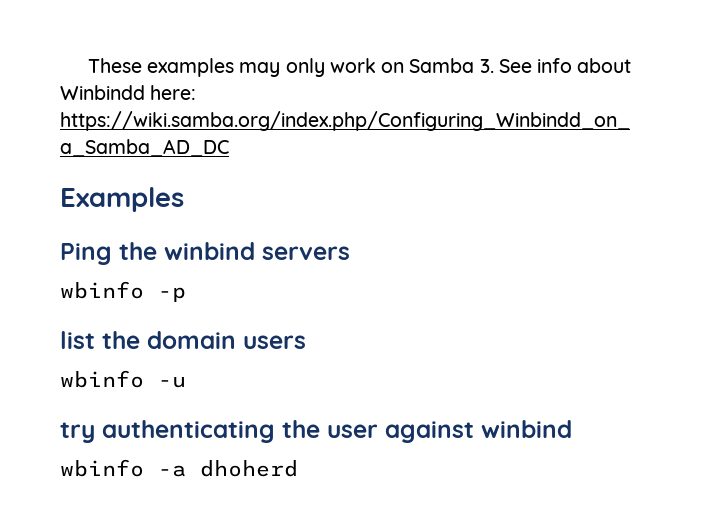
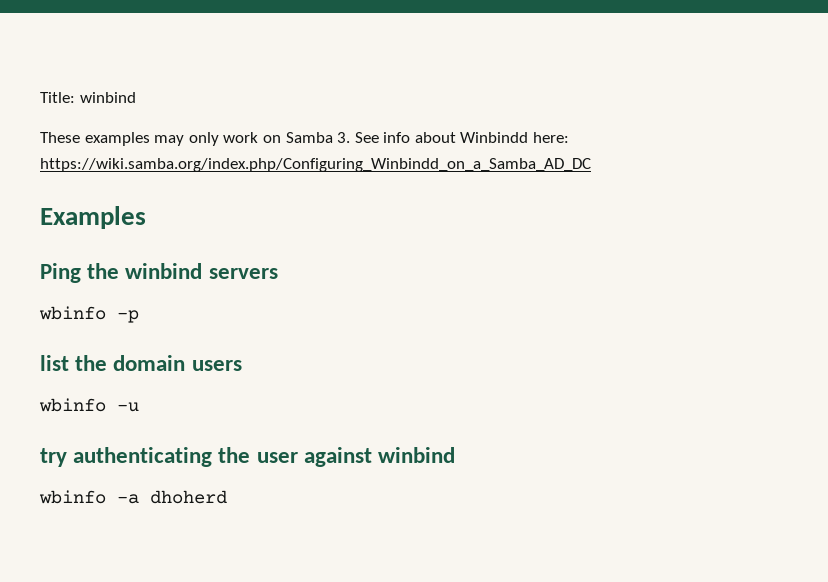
(87, 65) none -> [40,92,136,103] Title: winbind //

